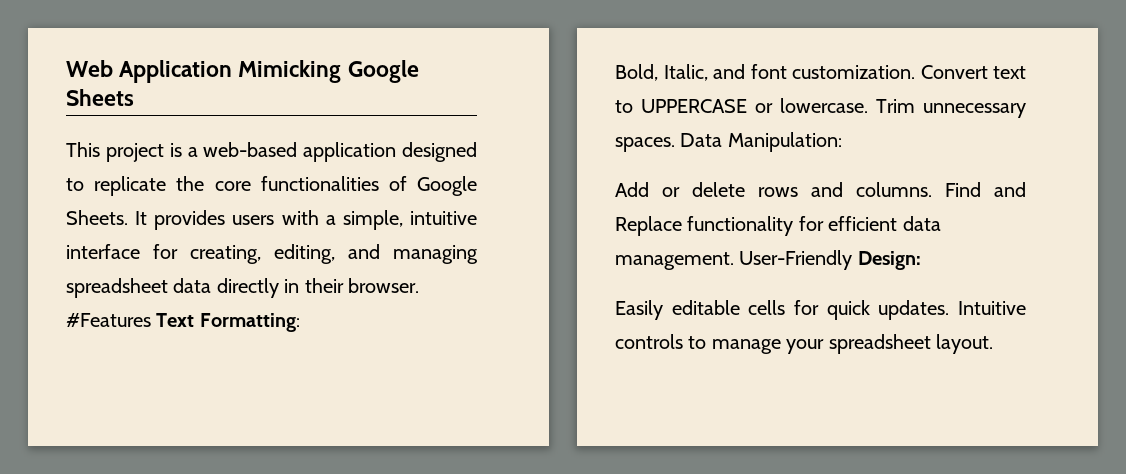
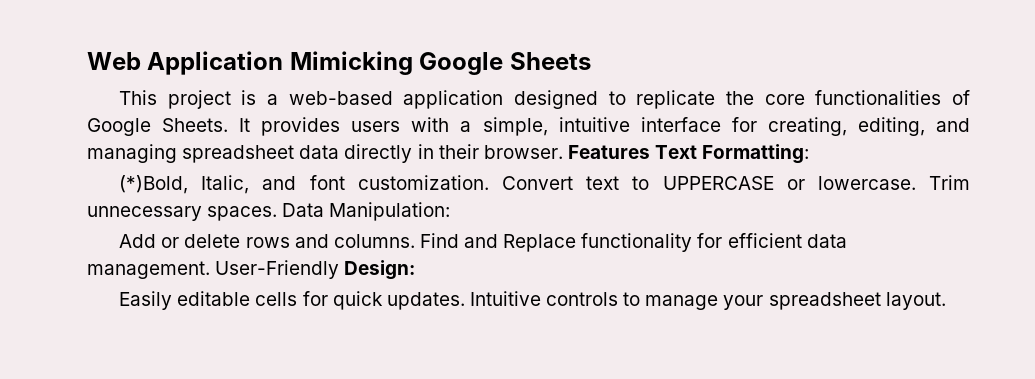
[66,313,151,327] #Features -> [567,145,650,159] Features
[615,64,658,81] Bold, -> [119,175,189,194] (*)Bold,

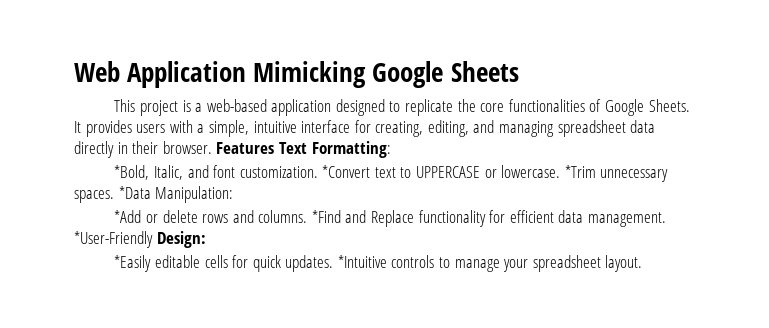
[119,175,189,194] (*)Bold, -> [114,165,150,180] *Bold,
[501,176,573,190] Convert -> [322,165,371,178] *Convert
[929,175,971,190] Trim -> [564,165,596,178] *Trim
[282,203,325,217] Data -> [118,186,151,199] *Data
[119,234,157,248] Add -> [114,210,142,223] *Add
[419,233,459,248] Find -> [311,210,341,223] *Find
[215,260,340,279] User-Friendly -> [74,231,153,248] *User-Friendly
[119,291,173,310] Easily -> [114,255,152,272] *Easily
[469,291,541,306] Intuitive -> [337,255,387,268] *Intuitive

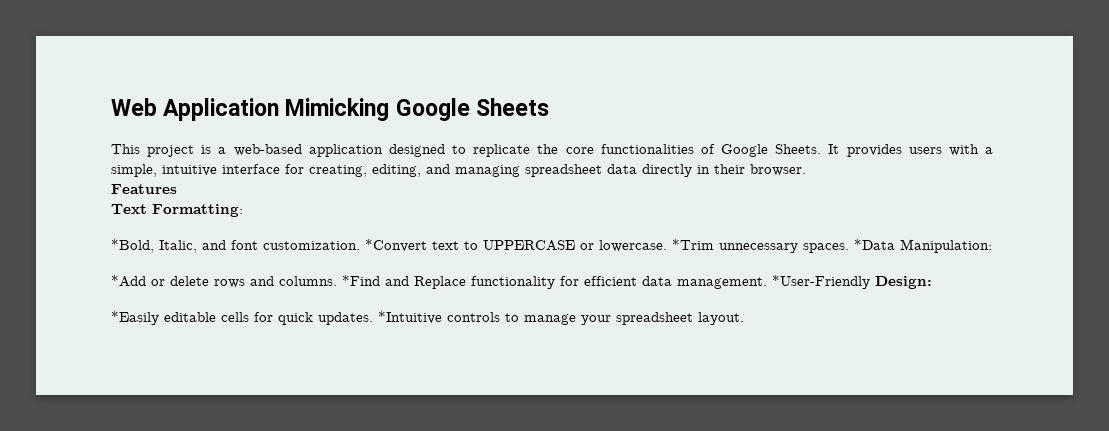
(212, 147) none -> (806, 170) //
(275, 148) none -> (177, 189) //

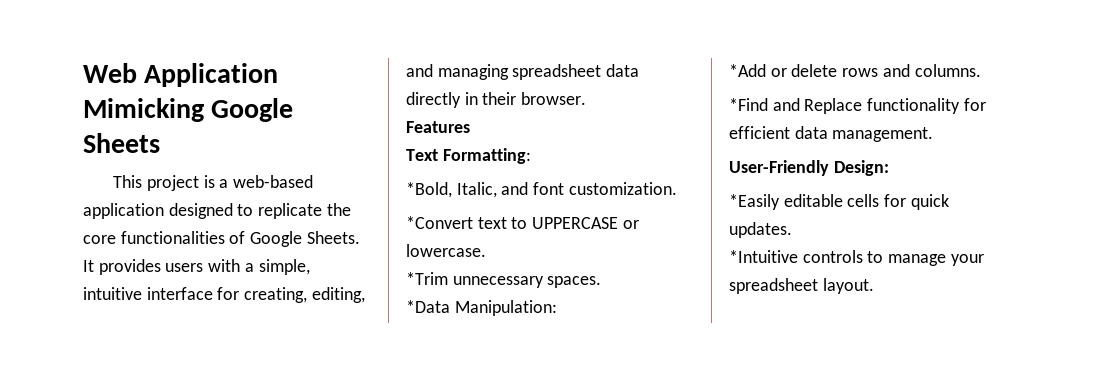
(360, 245) none -> (677, 188) //
(667, 246) none -> (486, 250) //
(849, 248) none -> (602, 282) //
(337, 281) none -> (981, 70) //
[772,275,870,289] *User-Friendly -> [729,160,829,176] // User-Friendly
(373, 318) none -> (792, 230) //

